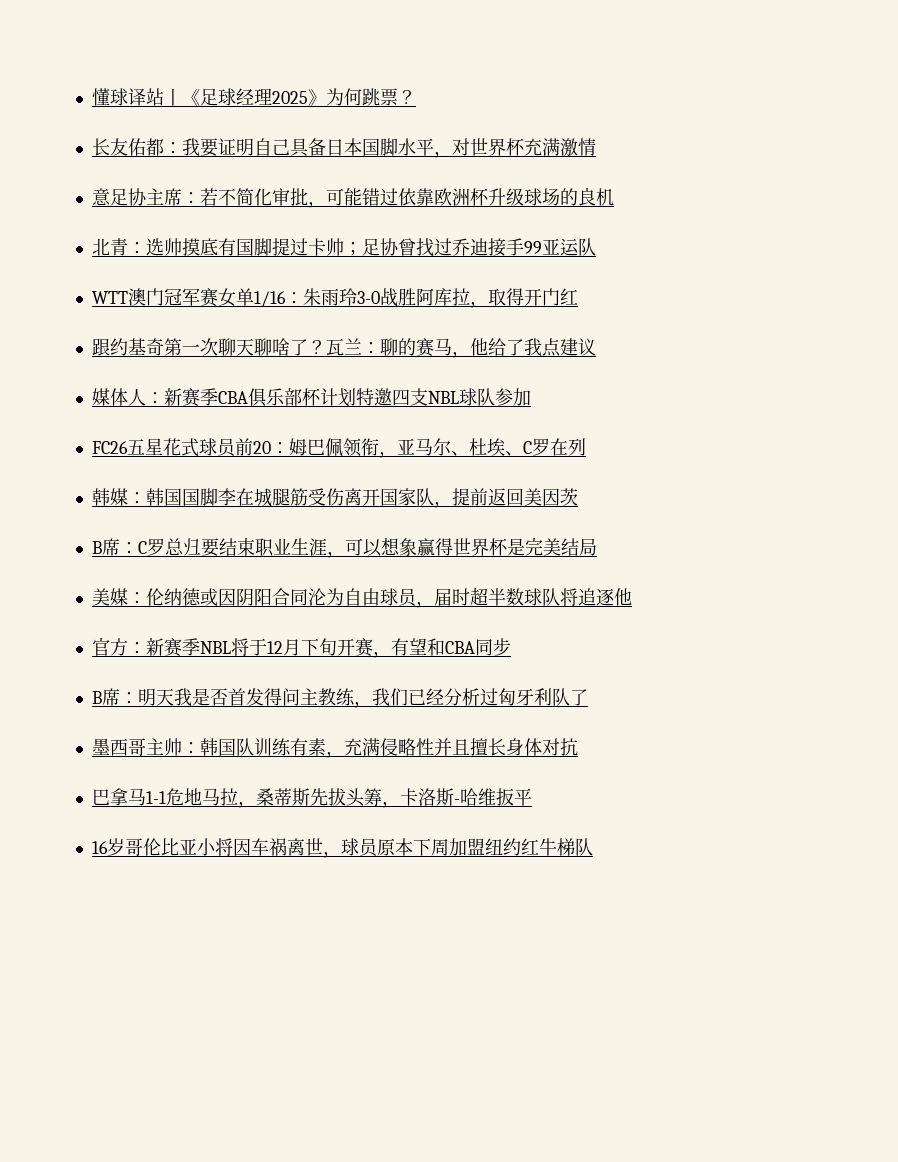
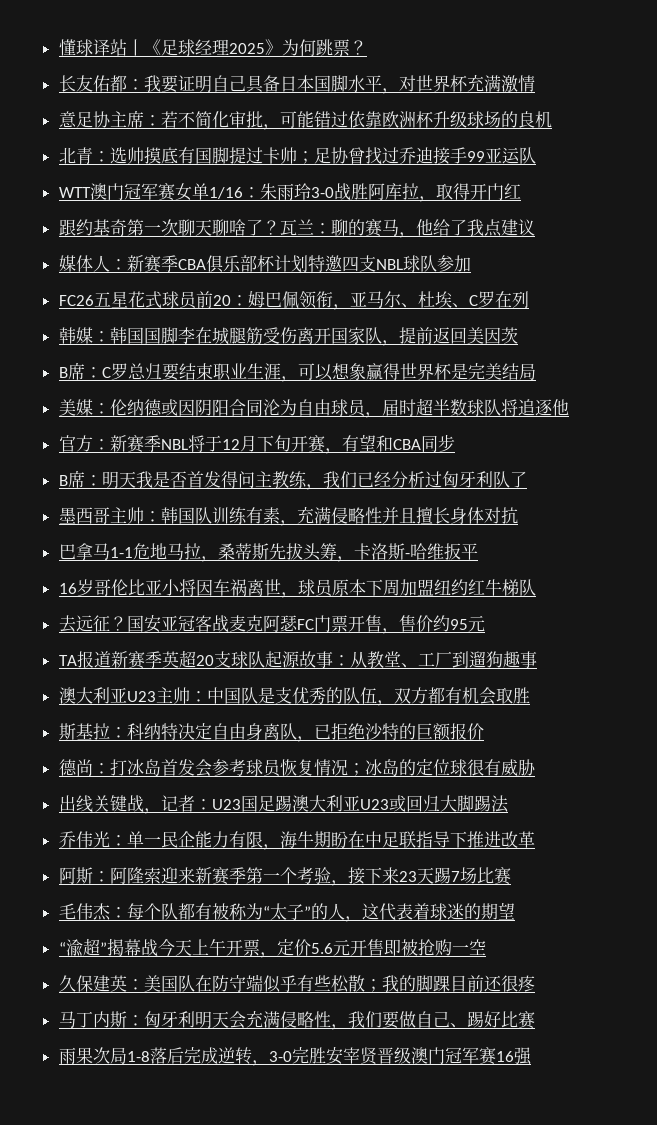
(593, 847) none -> [58,615,485,634] [58,650,537,669] [58,687,530,706] [58,723,484,742] [58,759,536,777] [58,795,509,814] [58,831,535,850] [58,867,511,886] [58,902,515,922] [58,938,486,958] [58,974,535,993] [58,1010,535,1030] [58,1047,532,1066] // 去远征？国安亚冠客战麦克阿瑟FC门票开售，售价约95元 // TA报道新赛季英超20支球队起源故事：从教堂、工厂到遛狗趣事 // 澳大利亚U23主帅：中国队是支优秀的队伍，双方都有机会取胜 // 斯基拉：科纳特决定自由身离队，已拒绝沙特的巨额报价 // 德尚：打冰岛首发会参考球员恢复情况；冰岛的定位球很有威胁 // 出线关键战，记者：U23国足踢澳大利亚U23或回归大脚踢法 // 乔伟光：单一民企能力有限，海牛期盼在中足联指导下推进改革 // 阿斯：阿隆索迎来新赛季第一个考验，接下来23天踢7场比赛 // 毛伟杰：每个队都有被称为“太子”的人，这代表着球迷的期望 // “渝超”揭幕战今天上午开票，定价5.6元开售即被抢购一空 // 久保建英：美国队在防守端似乎有些松散；我的脚踝目前还很疼 // 马丁内斯：匈牙利明天会充满侵略性，我们要做自己、踢好比赛 // 雨果次局1-8落后完成逆转，3-0完胜安宰贤晋级澳门冠军赛16强

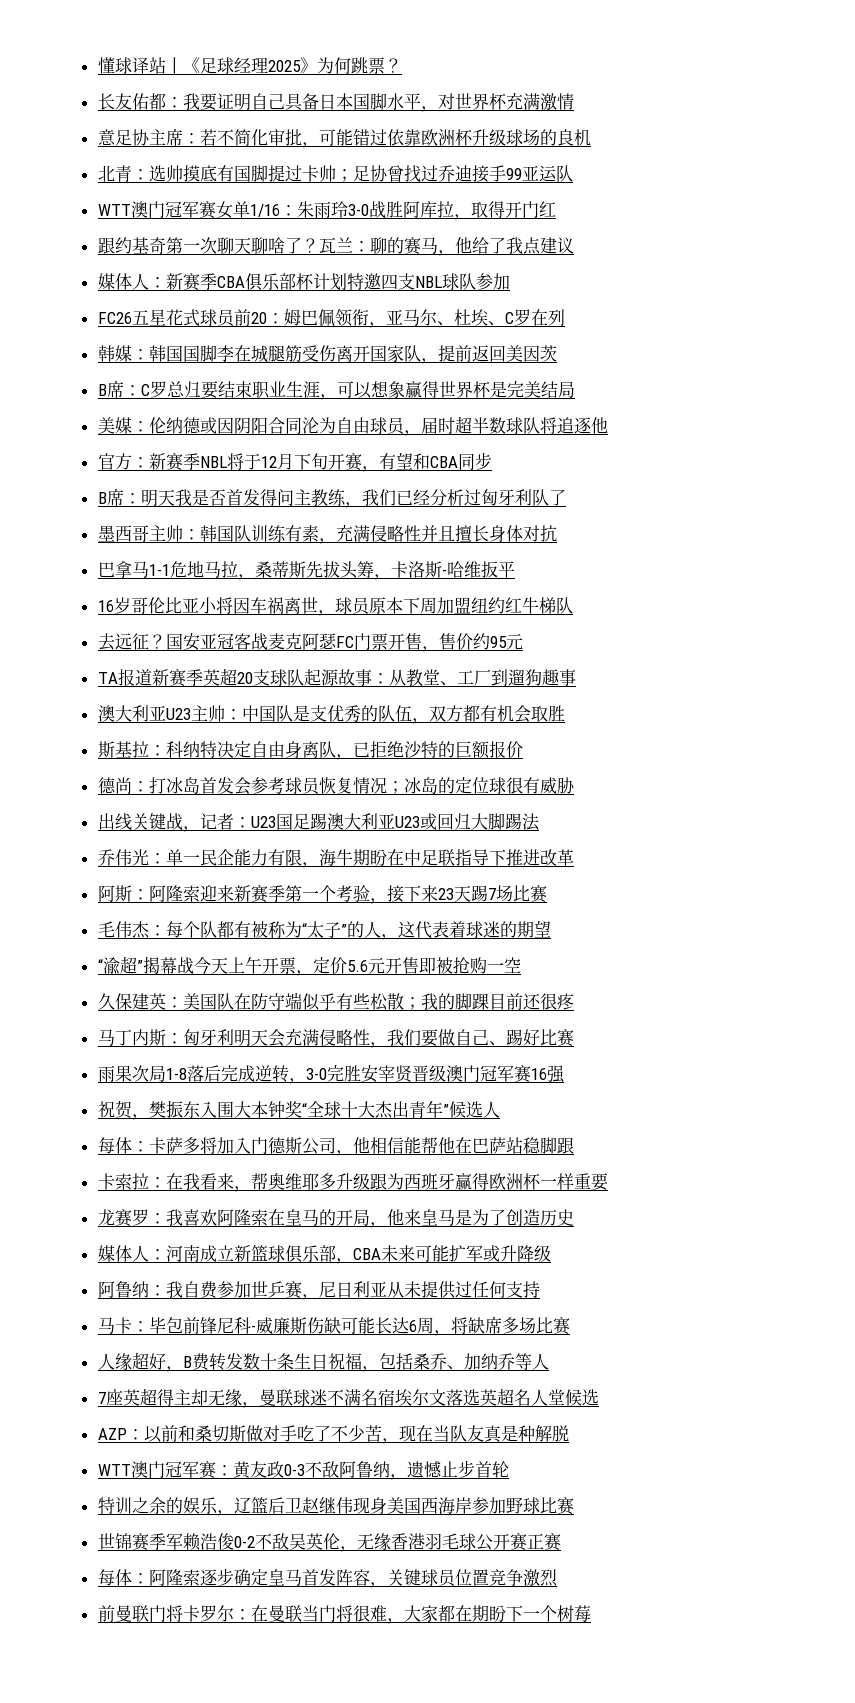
(532, 1056) none -> [97,1100,500,1120] [97,1137,574,1156] [97,1173,608,1192] [97,1209,574,1228] [97,1245,551,1264] [97,1281,540,1300] [97,1316,570,1336] [97,1352,549,1372] [97,1388,599,1408] [97,1425,569,1444] [97,1460,509,1480] [97,1497,574,1516] [97,1533,561,1552] [97,1568,558,1588] [97,1605,591,1624] // 祝贺，樊振东入围大本钟奖“全球十大杰出青年”候选人 // 每体：卡萨多将加入门德斯公司，他相信能帮他在巴萨站稳脚跟 // 卡索拉：在我看来，帮奥维耶多升级跟为西班牙赢得欧洲杯一样重要 // 龙赛罗：我喜欢阿隆索在皇马的开局，他来皇马是为了创造历史 // 媒体人：河南成立新篮球俱乐部，CBA未来可能扩军或升降级 // 阿鲁纳：我自费参加世乒赛，尼日利亚从未提供过任何支持 // 马卡：毕包前锋尼科-威廉斯伤缺可能长达6周，将缺席多场比赛 // 人缘超好，B费转发数十条生日祝福，包括桑乔、加纳乔等人 // 7座英超得主却无缘，曼联球迷不满名宿埃尔文落选英超名人堂候选 // AZP：以前和桑切斯做对手吃了不少苦，现在当队友真是种解脱 // WTT澳门冠军赛：黄友政0-3不敌阿鲁纳，遗憾止步首轮 // 特训之余的娱乐，辽篮后卫赵继伟现身美国西海岸参加野球比赛 // 世锦赛季军赖浩俊0-2不敌吴英伦，无缘香港羽毛球公开赛正赛 // 每体：阿隆索逐步确定皇马首发阵容，关键球员位置竞争激烈 // 前曼联门将卡罗尔：在曼联当门将很难，大家都在期盼下一个树莓

